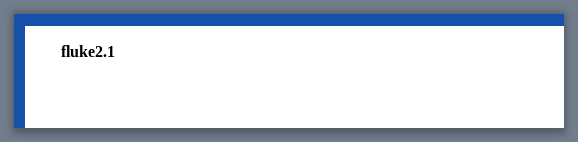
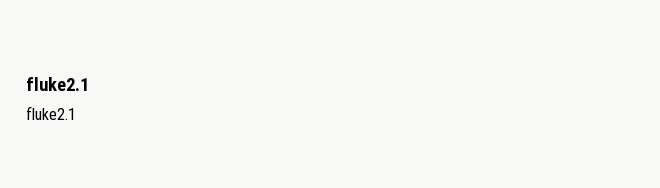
[61,45,115,57] fluke2.1 -> [26,77,89,91] [26,106,76,120] fluke2.1 // fluke2.1

